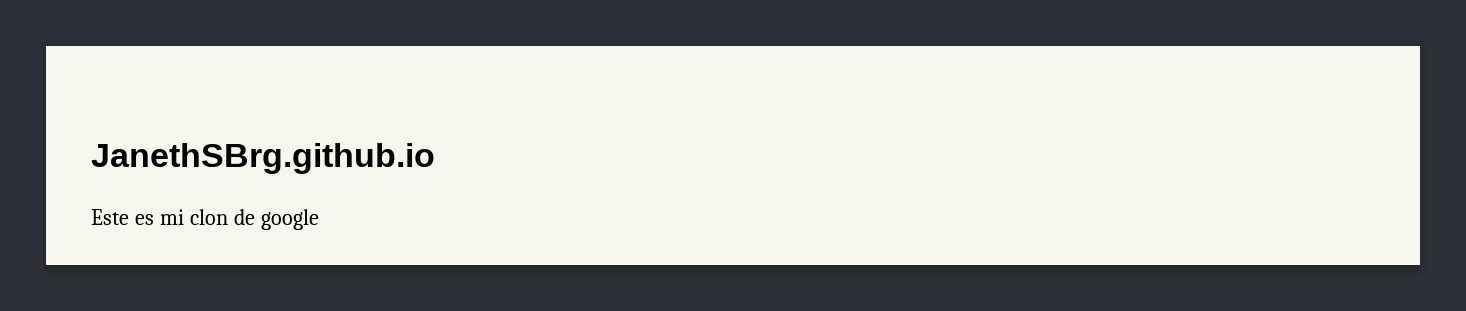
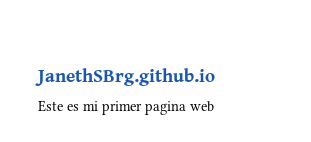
[189,209,319,230] clon de google -> [102,101,214,115] primer pagina web

